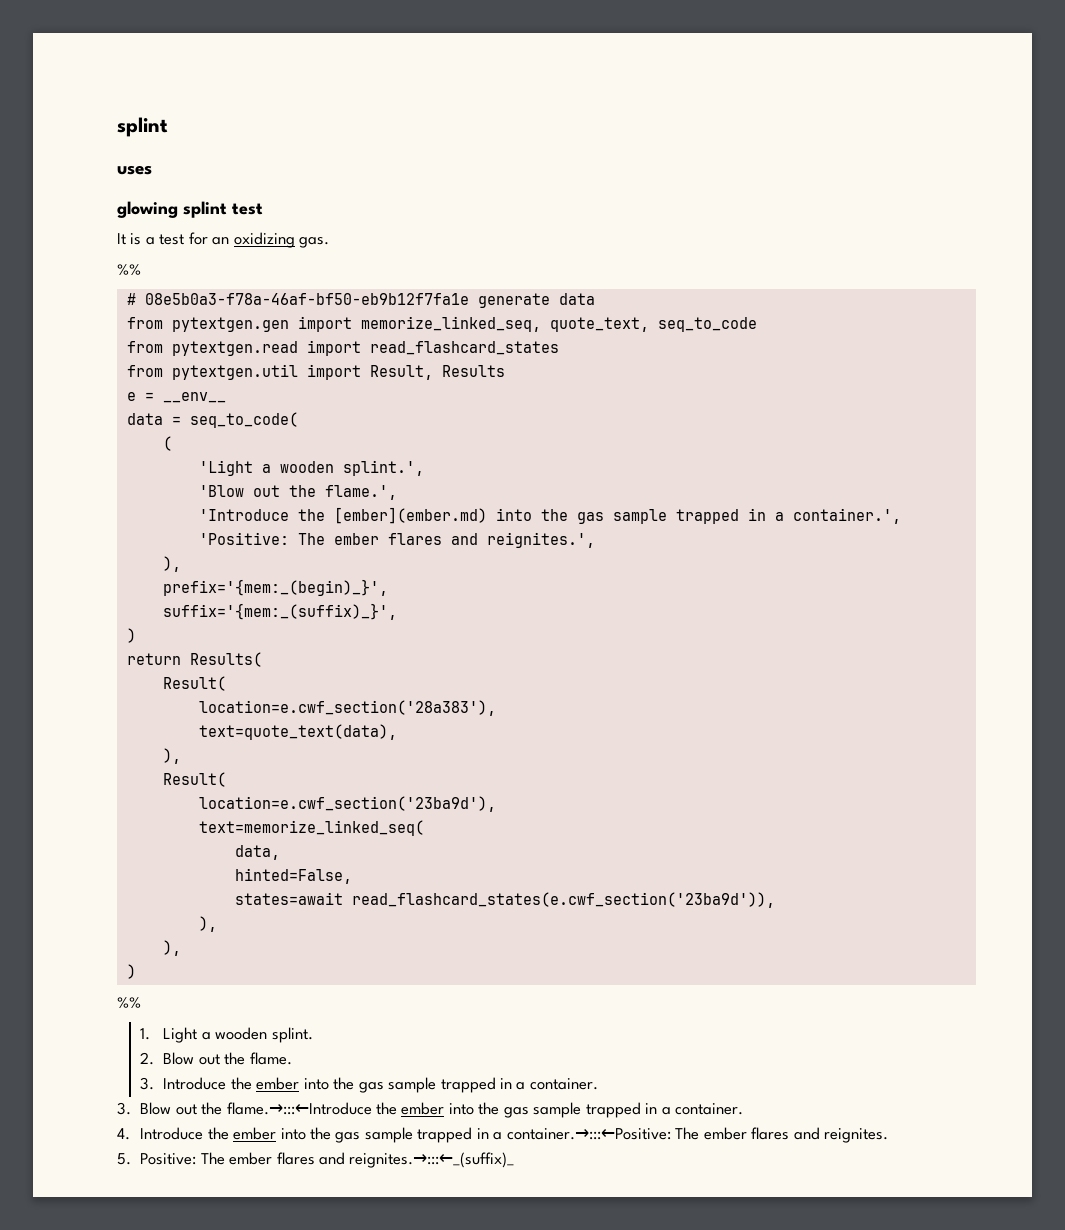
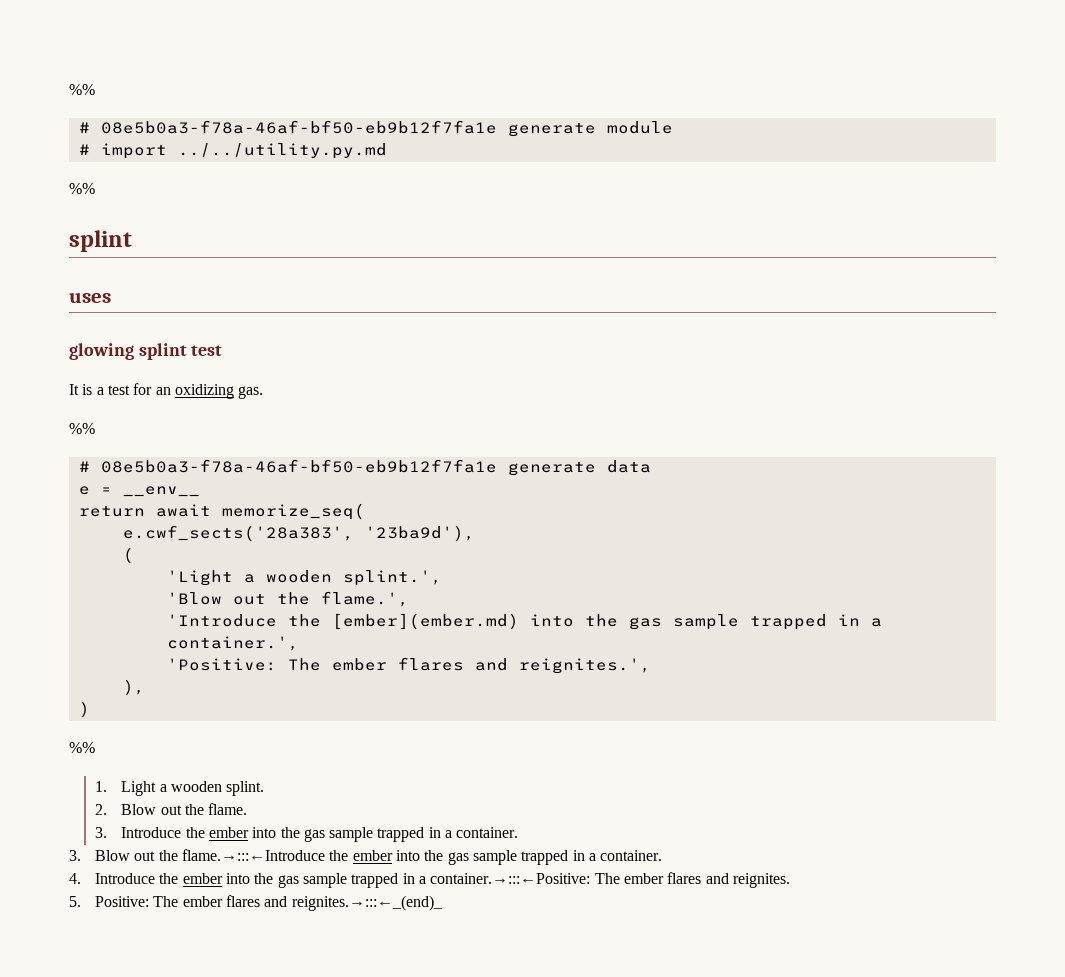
(117, 127) none -> [69,84,95,95] [78,120,673,137] [78,143,387,159] [69,183,95,194] %% // # 08e5b0a3-f78a-46af-bf50-eb9b12f7fa1e generate module // # import ../../utility.py.md // %% //
[126,316,757,332] [126,340,559,356] [126,364,505,380] [126,392,226,403] [126,412,298,428] from pytextgen.gen import memorize_linked_seq, quote_text, seq_to_code // from pytextgen.read import read_flashcard_states // from pytextgen.util import Result, Results // e = __env__ // data = seq_to_code( -> [78,486,200,497] [78,503,365,520] [122,525,475,542] e = __env__ // return await memorize_seq( // e.cwf_sects('28a383', '23ba9d'),
[162,579,388,596] [162,603,397,620] [126,628,136,643] [126,652,262,667] [162,676,226,691] [198,700,496,716] [198,724,397,740] [162,748,181,764] [162,772,226,787] [198,796,496,812] [198,820,424,836] [234,845,280,860] [234,868,352,884] [234,892,775,908] [198,916,217,932] [162,940,181,956] // prefix='{mem:_(begin)_}', // suffix='{mem:_(suffix)_}', // ) // return Results( // Result( // location=e.cwf_section('28a383'), // text=quote_text(data), // ), // Result( // location=e.cwf_section('23ba9d'), // text=memorize_linked_seq( // data, // hinted=False, // states=await read_flashcard_states(e.cwf_section('23ba9d')), // ), // ), -> (145, 687) none
[349,1152,515,1168] reignites.→:::←_(suffix)_ -> [291,895,443,911] reignites.→:::←_(end)_

